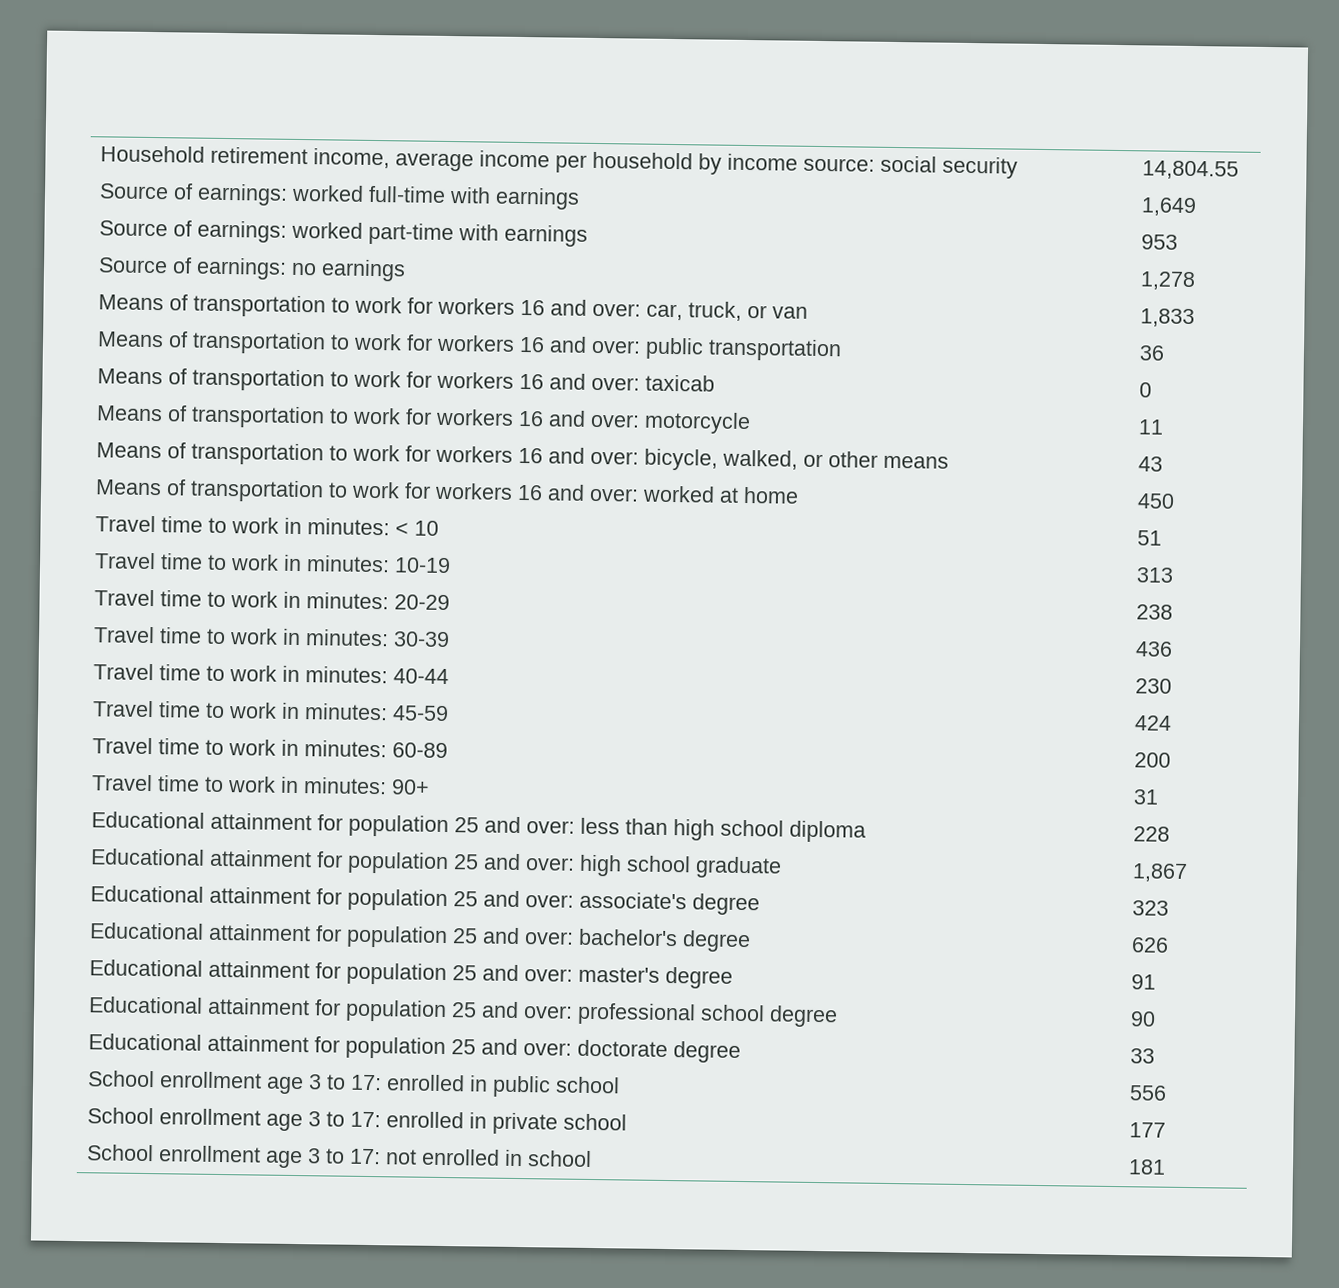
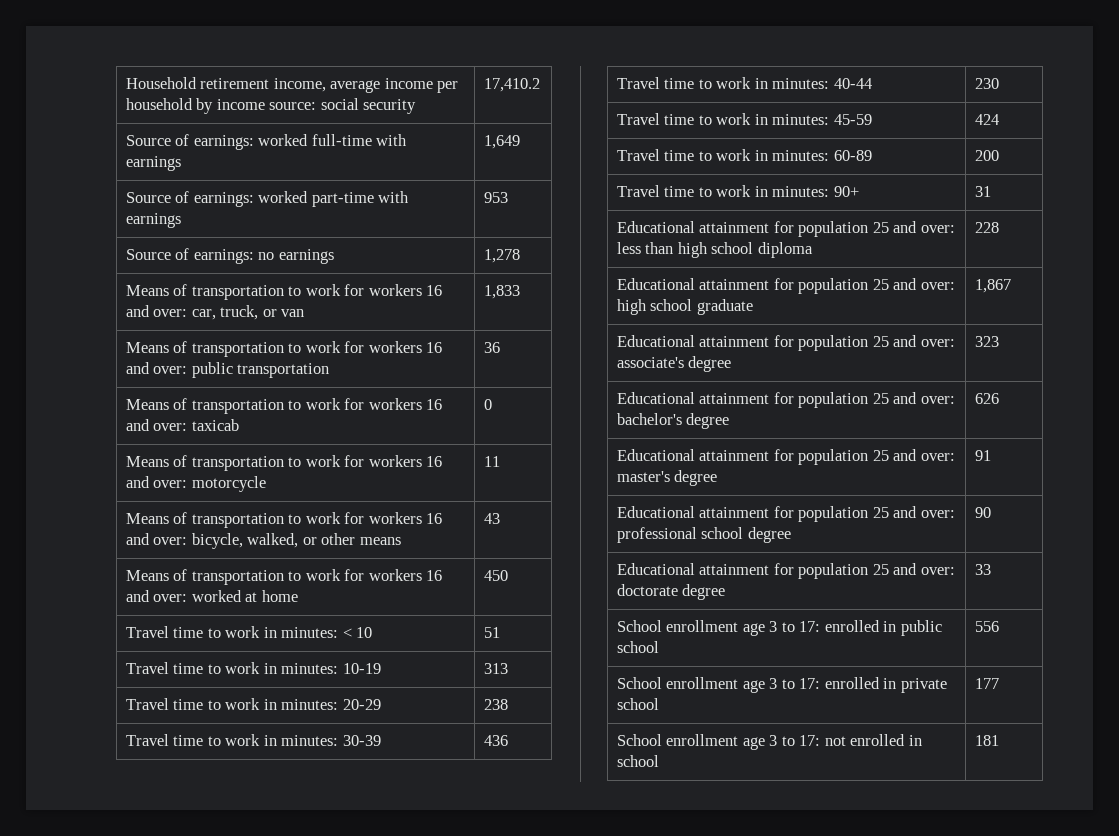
[1142,160,1240,180] 14,804.55 -> [483,78,540,92] 17,410.2

